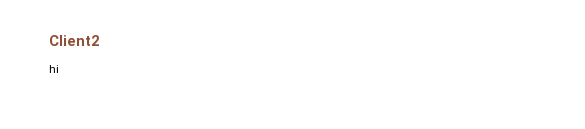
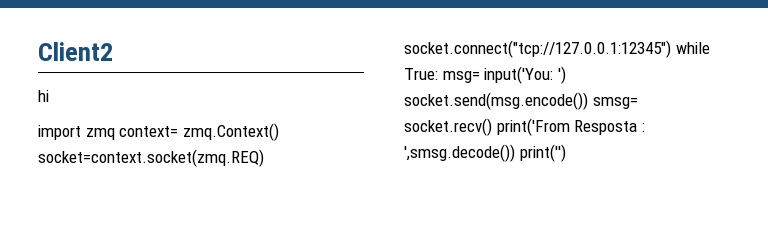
(59, 69) none -> [38,123,279,141] [38,149,264,167] [404,40,710,58] [404,66,566,84] [404,92,638,110] [404,118,645,136] [404,144,566,162] // import zmq context= zmq.Context() socket=context.socket(zmq.REQ) socket.connect("tcp://127.0.0.1:12345") while True: msg= input('You: ') socket.send(msg.encode()) smsg= socket.recv() print('From Resposta : ',smsg.decode()) print('')

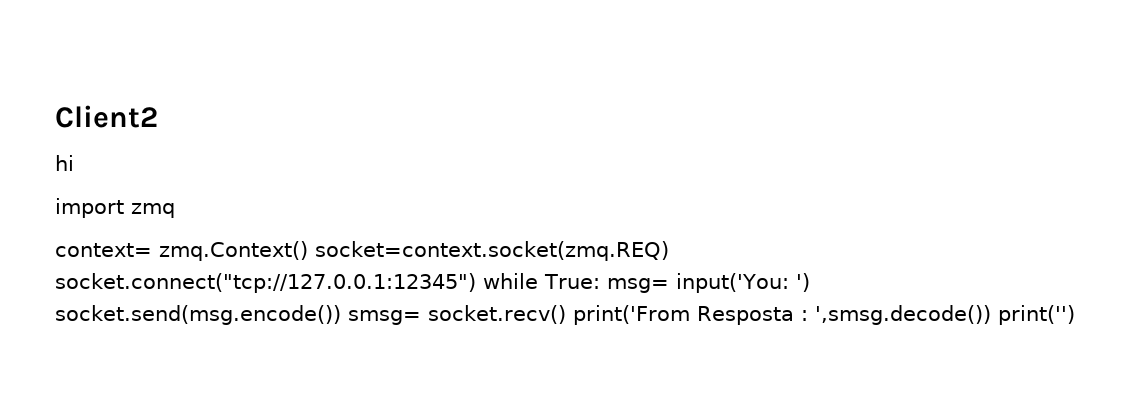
(115, 134) none -> (175, 210) //

